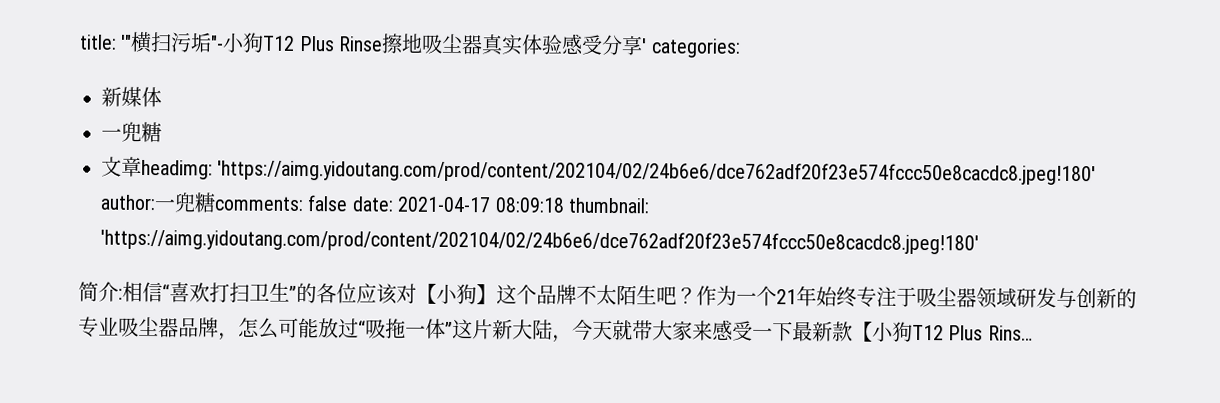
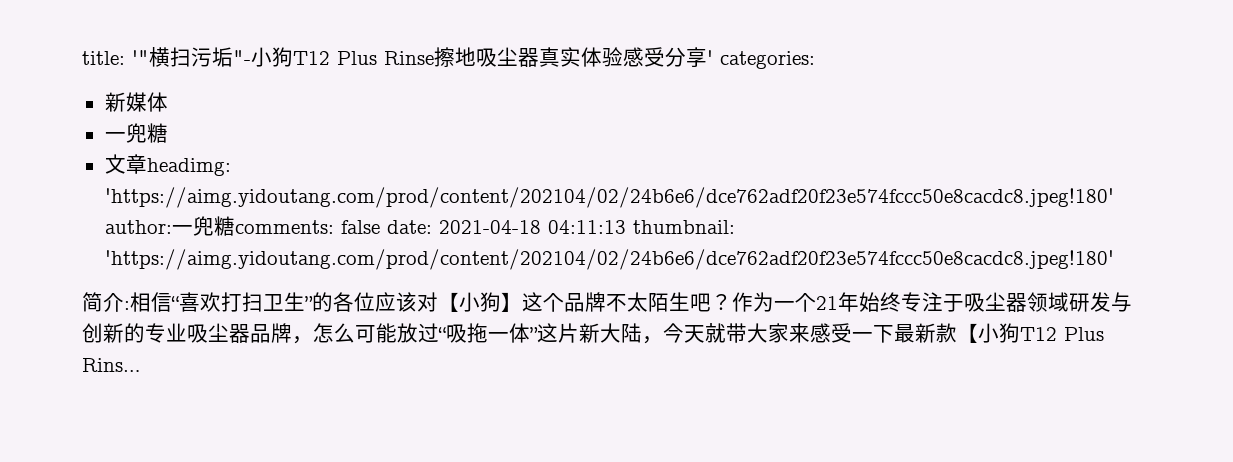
[397,196,565,213] 2021-04-17 08:09:18 -> [438,220,626,234] 2021-04-18 04:11:13

